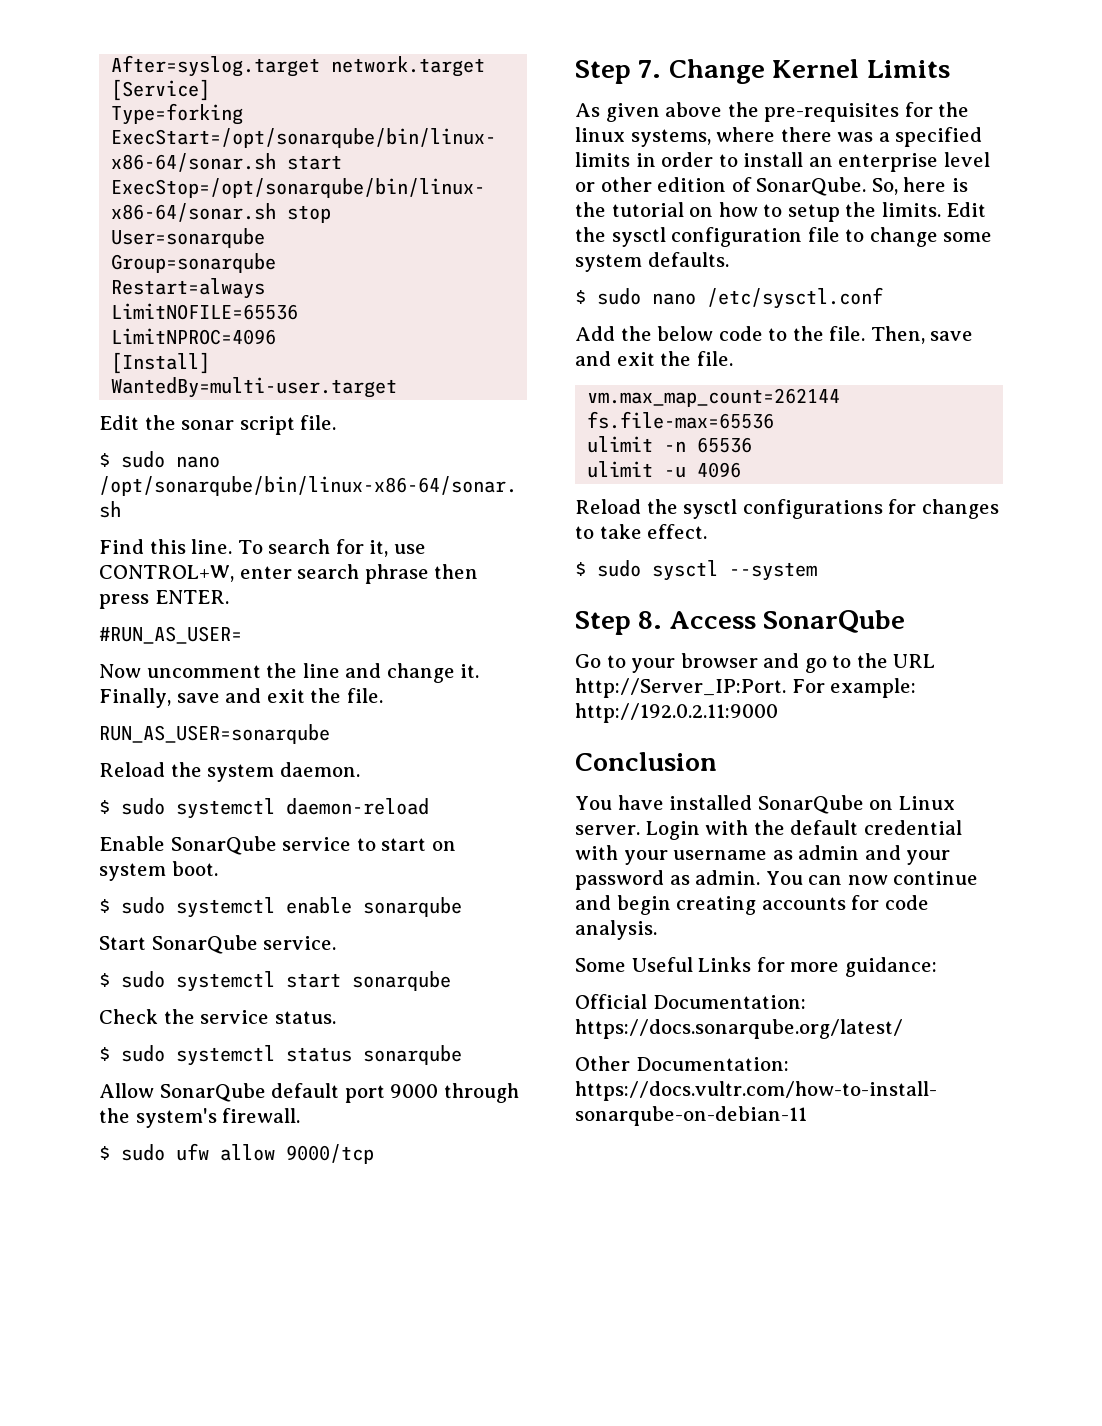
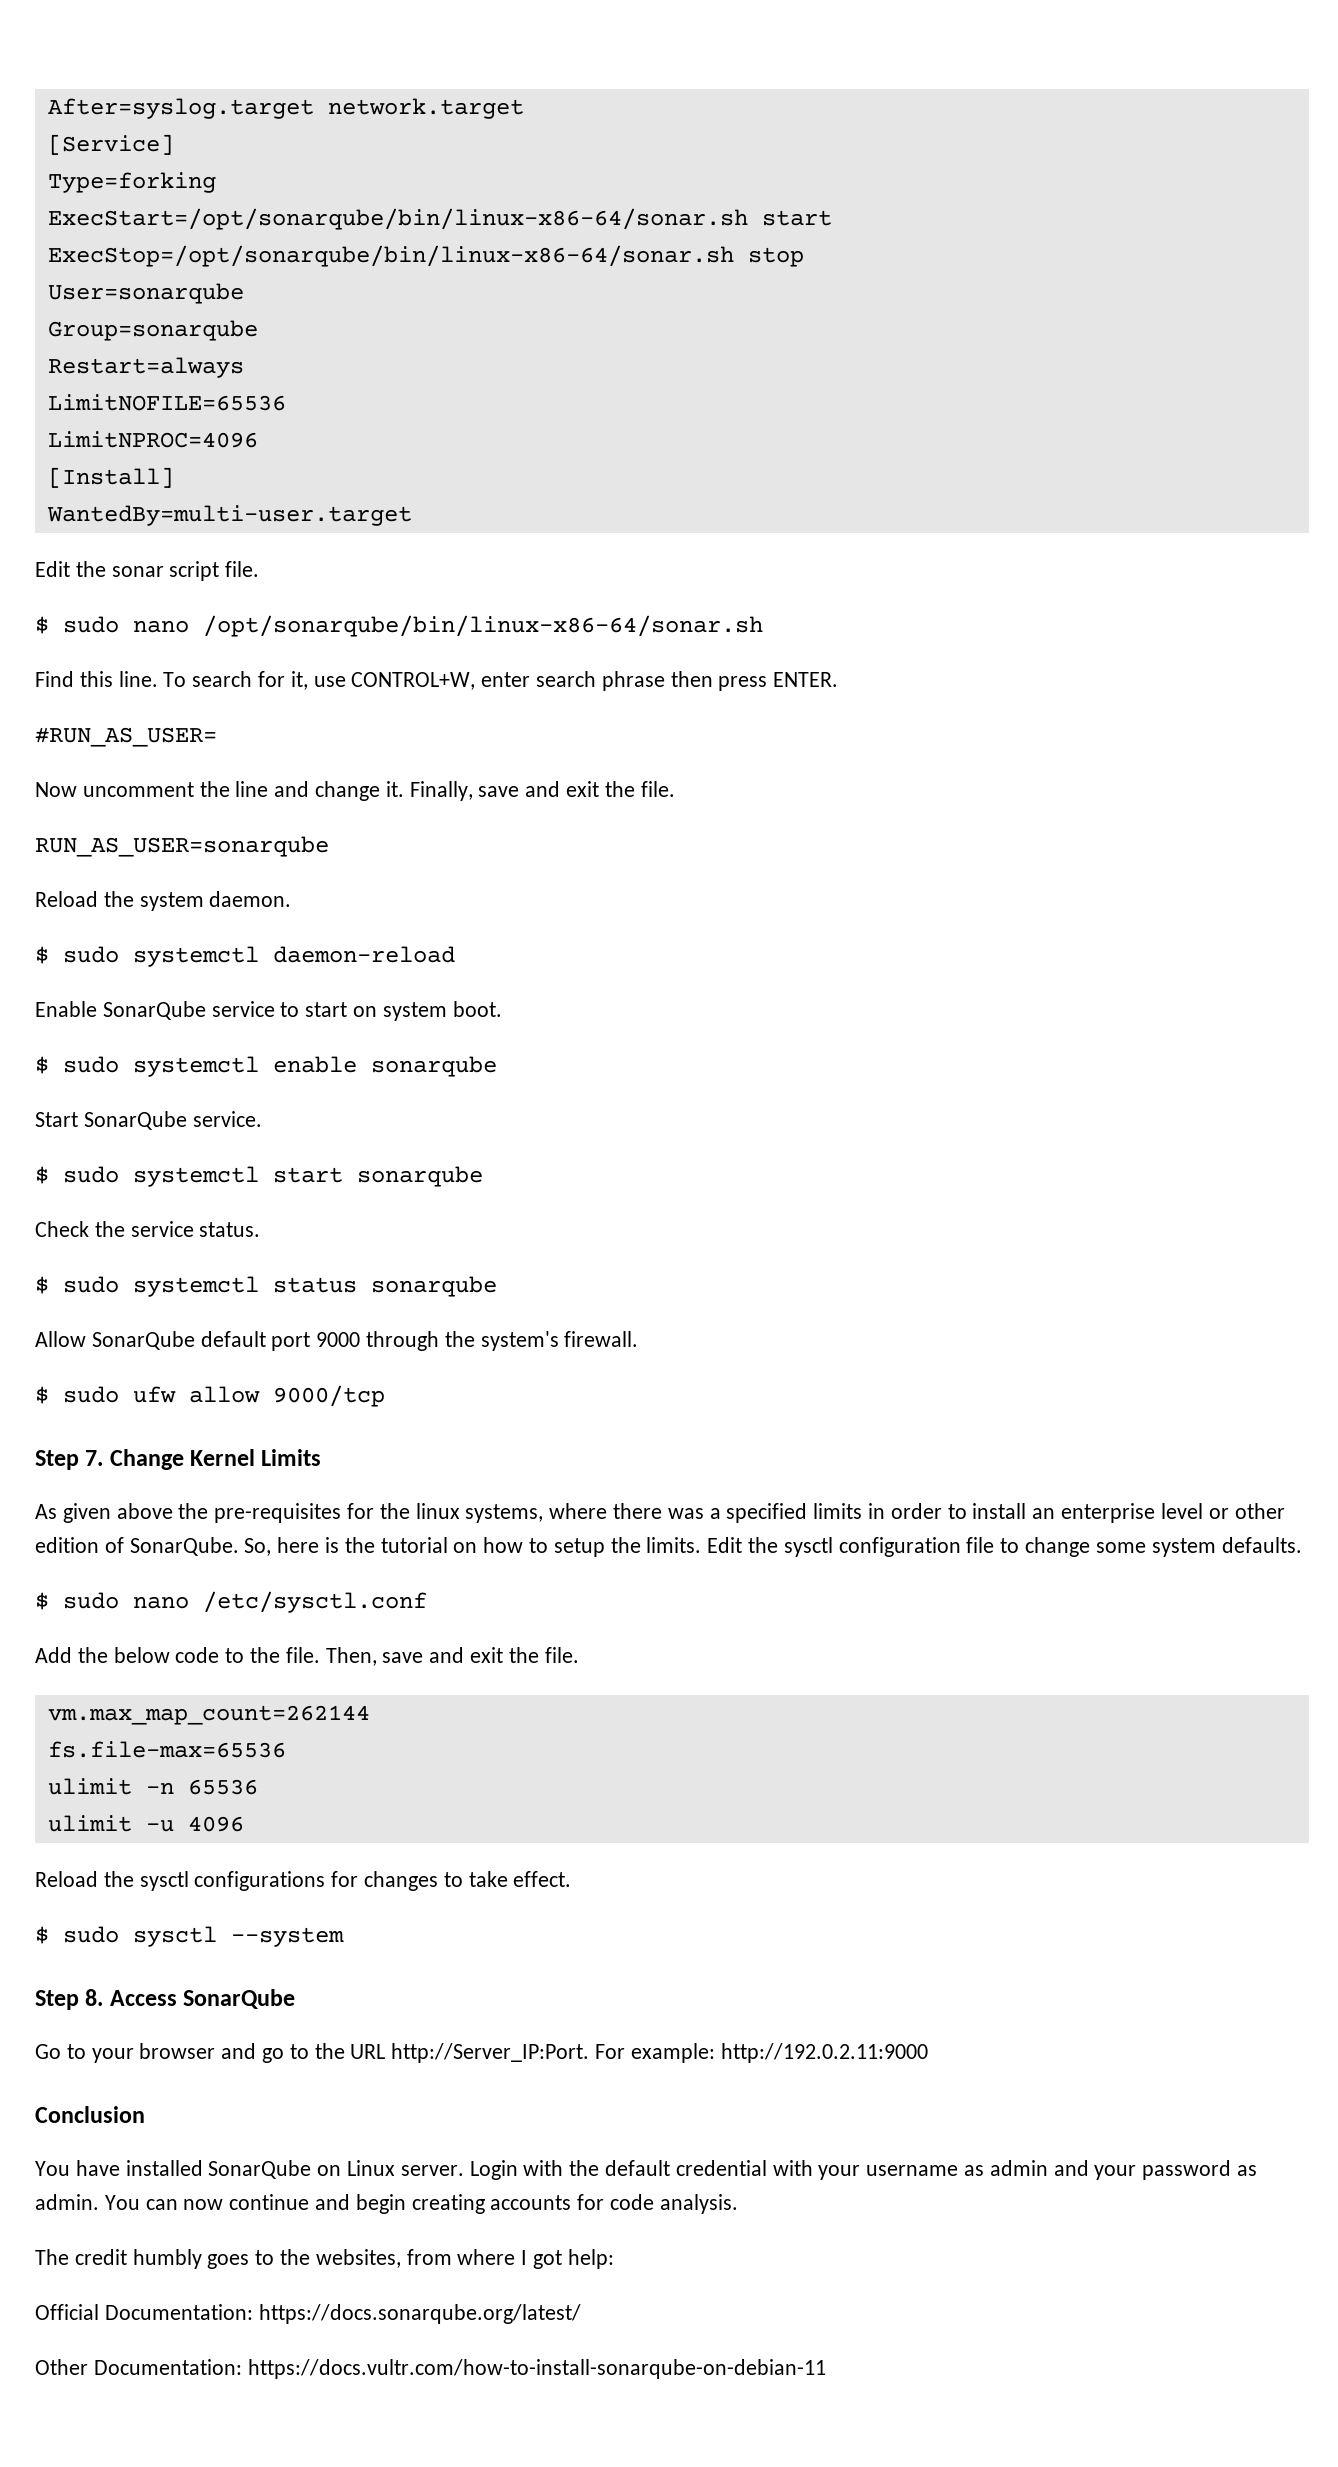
[575,957,937,977] Some Useful Links for more guidance: -> [35,2249,614,2269] The credit humbly goes to the websites, from where I got help:

